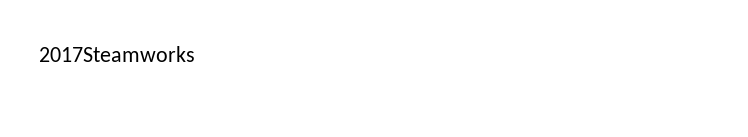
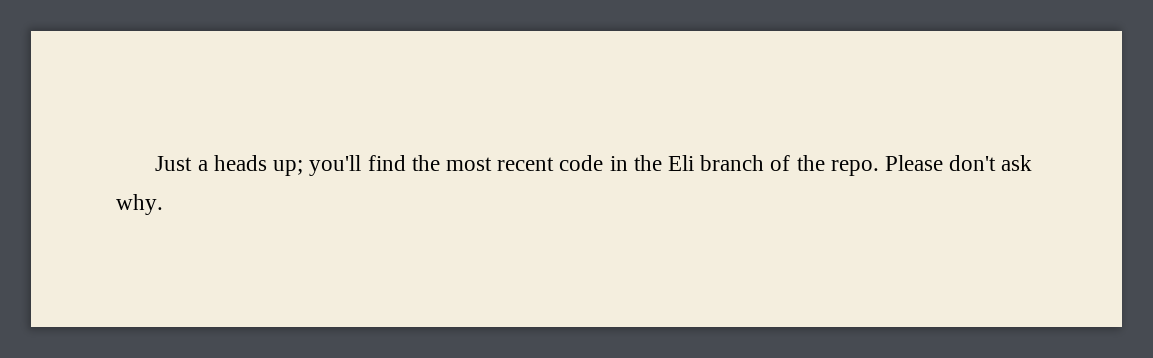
[39,46,195,62] 2017Steamworks -> [155,155,1033,176] [116,194,163,215] Just a heads up; you'll find the most recent code in the Eli branch of the repo. Please don't ask why.

